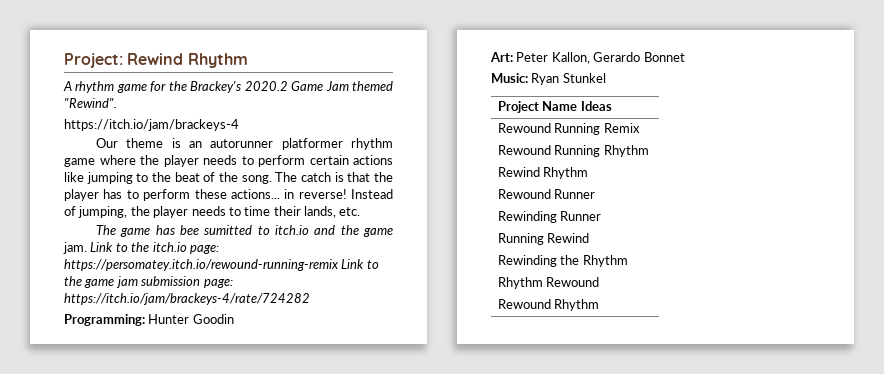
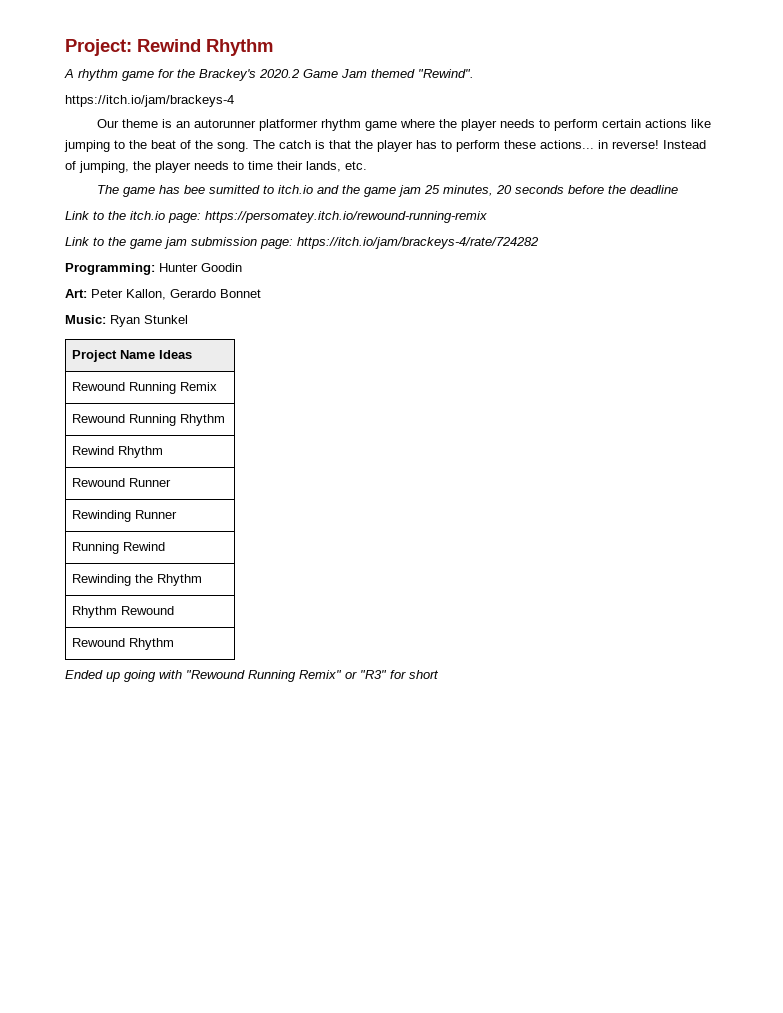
[63,242,87,254] jam. -> [397,185,678,197] jam 25 minutes, 20 seconds before the deadline //
(339, 265) none -> (487, 217) //
(600, 305) none -> [65,670,439,682] // Ended up going with "Rewound Running Remix" or "R3" for short

